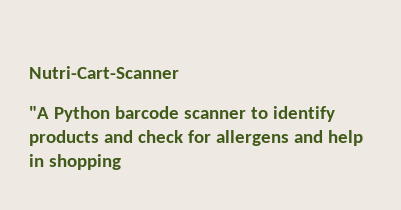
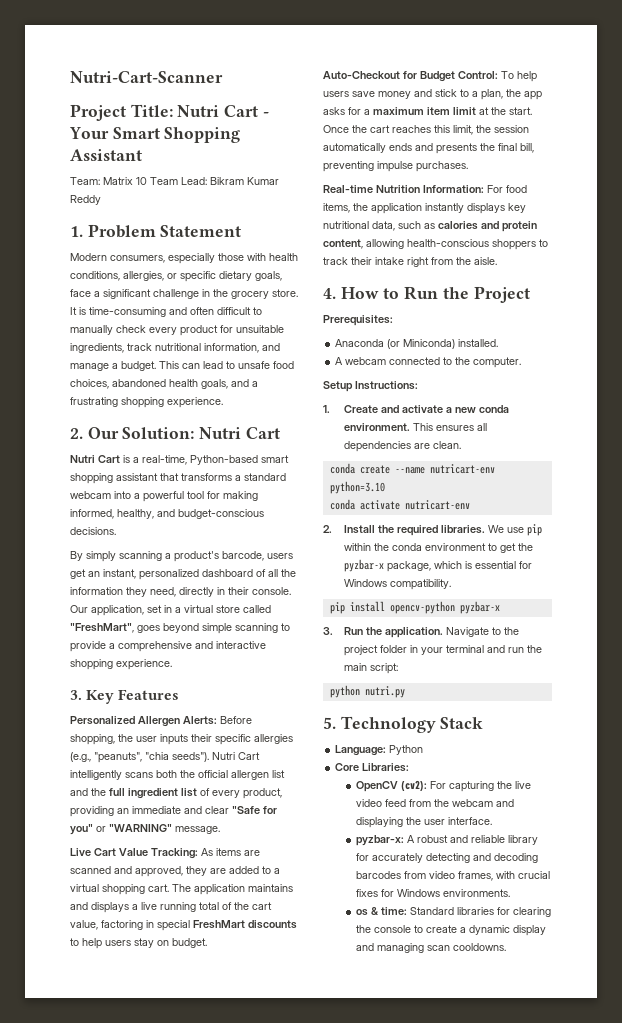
[29,106,335,122] [29,130,363,146] [29,154,121,170] "A Python barcode scanner to identify products and check for allergens and help in shopping -> [70,104,269,121] [69,127,241,143] [70,149,142,161] [70,177,279,185] [70,195,101,205] [70,224,242,238] [70,253,298,264] [70,271,282,282] [70,289,298,299] [70,307,262,317] [70,325,284,336] [70,343,280,353] [70,361,294,371] [70,379,258,389] [70,397,223,408] [70,427,280,439] [70,455,289,465] [70,473,286,484] [70,491,258,502] [70,509,264,519] [70,527,116,535] [70,551,293,562] [70,569,296,580] [70,587,291,597] [70,605,271,616] [70,623,290,634] [70,641,266,652] [70,659,172,670] [70,689,180,704] [70,716,252,727] [70,734,293,745] [70,752,260,763] [70,770,285,780] [70,788,282,799] [70,806,277,817] [70,824,220,835] [70,848,260,859] [70,866,280,877] [70,884,293,895] [70,902,272,913] [70,920,297,931] [70,938,207,949] [323,71,537,82] [323,89,542,100] [323,107,532,115] [323,125,529,135] [323,143,534,154] [323,161,468,172] [323,185,527,193] [323,203,526,214] [323,221,537,232] [323,239,548,250] [323,257,497,267] [323,286,530,303] [323,315,393,326] [335,339,499,349] [335,357,522,368] [323,381,418,392] [323,405,510,413] [344,423,488,431] [344,441,462,452] [329,463,495,474] [329,481,385,494] [329,499,470,510] [323,524,543,536] [344,543,534,553] [344,559,533,572] [344,579,452,590] [329,601,500,614] [323,627,520,638] [344,645,543,656] [344,663,399,674] [329,685,405,698] [323,716,484,733] [335,745,424,756] [335,763,410,772] [356,780,532,792] [356,799,515,807] [356,817,493,828] [356,835,539,846] [356,853,539,863] [356,871,551,881] [356,889,511,897] [356,907,552,917] [356,925,547,936] [356,943,507,953] Project Title: Nutri Cart - Your Smart Shopping Assistant // Team: Matrix 10 Team Lead: Bikram Kumar Reddy // 1. Problem Statement // Modern consumers, especially those with health conditions, allergies, or specific dietary goals, face a significant challenge in the grocery store. It is time-consuming and often difficult to manually check every product for unsuitable ingredients, track nutritional information, and manage a budget. This can lead to unsafe food choices, abandoned health goals, and a frustrating shopping experience. // 2. Our Solution: Nutri Cart // Nutri Cart is a real-time, Python-based smart shopping assistant that transforms a standard webcam into a powerful tool for making informed, healthy, and budget-conscious decisions. // By simply scanning a product's barcode, users get an instant, personalized dashboard of all the information they need, directly in their console. Our application, set in a virtual store called "FreshMart", goes beyond simple scanning to provide a comprehensive and interactive shopping experience. // 3. Key Features // Personalized Allergen Alerts: Before shopping, the user inputs their specific allergies (e.g., "peanuts", "chia seeds"). Nutri Cart intelligently scans both the official allergen list and the full ingredient list of every product, providing an immediate and clear "Safe for you" or "WARNING" message. // Live Cart Value Tracking: As items are scanned and approved, they are added to a virtual shopping cart. The application maintains and displays a live running total of the cart value, factoring in special FreshMart discounts to help users stay on budget. // Auto-Checkout for Budget Control: To help users save money and stick to a plan, the app asks for a maximum item limit at the start. Once the cart reaches this limit, the session automatically ends and presents the final bill, preventing impulse purchases. // Real-time Nutrition Information: For food items, the application instantly displays key nutritional data, such as calories and protein content, allowing health-conscious shoppers to track their intake right from the aisle. // 4. How to Run the Project // Prerequisites: // Anaconda (or Miniconda) installed. // A webcam connected to the computer. // Setup Instructions: // 1. Create and activate a new conda environment. This ensures all dependencies are clean. // conda create --name nutricart-env python=3.10 // conda activate nutricart-env // 2. Install the required libraries. We use pip within the conda environment to get the pyzbar-x package, which is essential for Windows compatibility. // pip install opencv-python pyzbar-x // 3. Run the application. Navigate to the project folder in your terminal and run the main script: // python nutri.py // 5. Technology Stack // Language: Python // Core Libraries: // OpenCV (cv2): For capturing the live video feed from the webcam and displaying the user interface. // pyzbar-x: A robust and reliable library for accurately detecting and decoding barcodes from video frames, with crucial fixes for Windows environments. // os & time: Standard libraries for clearing the console to create a dynamic display and managing scan cooldowns.

